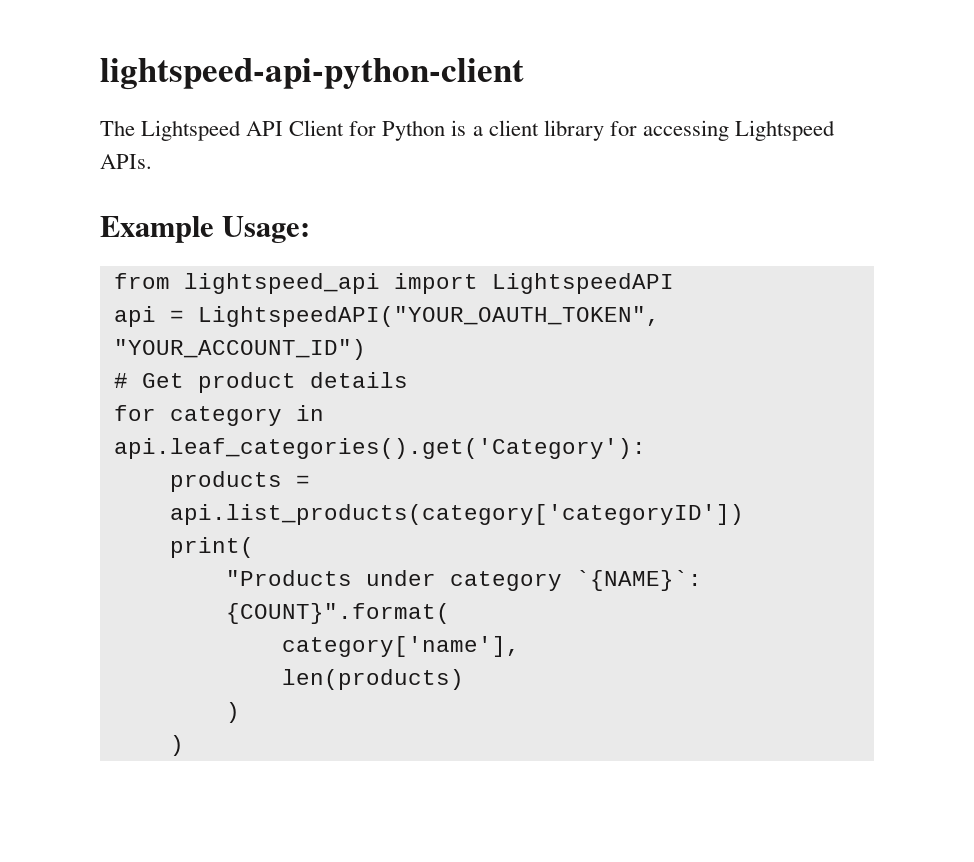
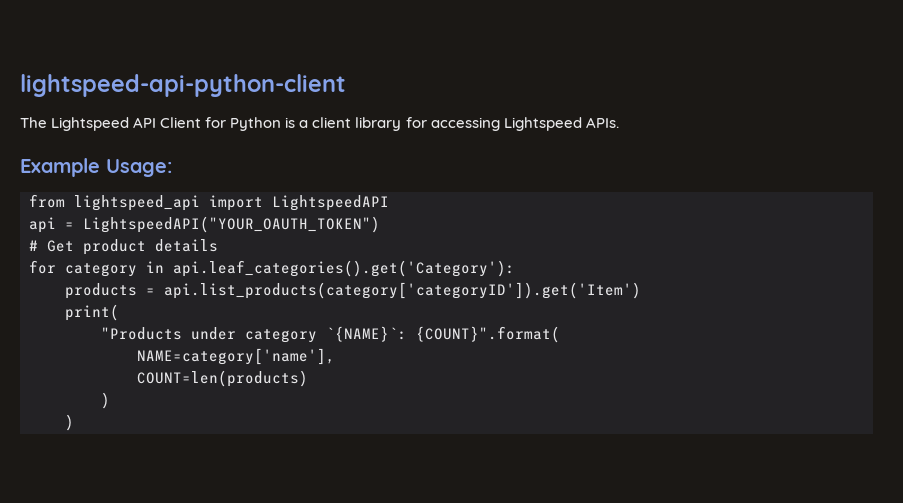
[197,306,660,327] [113,339,366,360] LightspeedAPI("YOUR_OAUTH_TOKEN", "YOUR_ACCOUNT_ID") -> [83,216,380,233] LightspeedAPI("YOUR_OAUTH_TOKEN")
[169,504,744,525] api.list_products(category['categoryID']) -> [164,282,641,299] api.list_products(category['categoryID']).get('Item')
[281,636,520,657] [281,669,464,690] category['name'], // len(products) -> [137,348,335,365] [137,370,308,387] NAME=category['name'], // COUNT=len(products)

